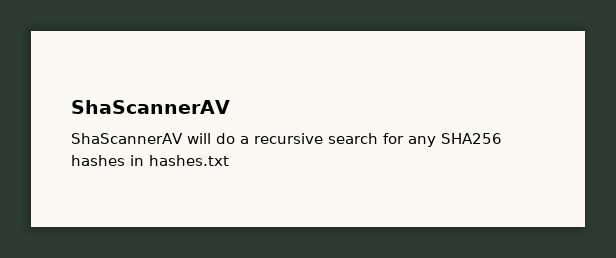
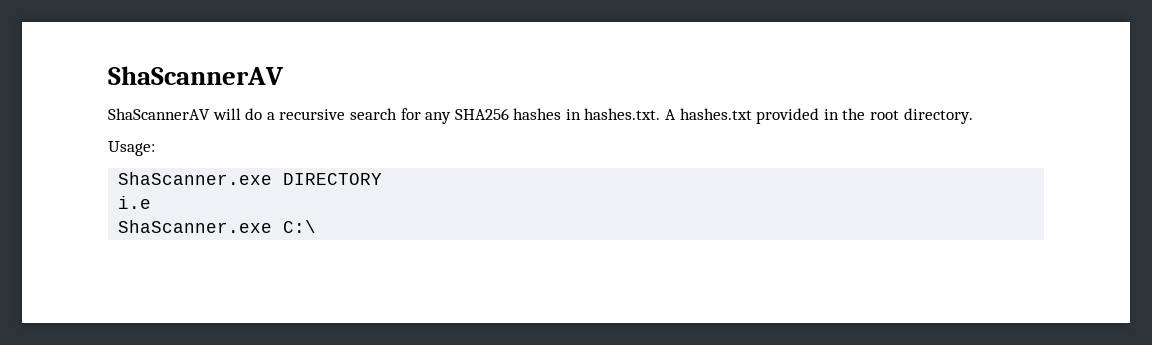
[149,155,229,166] hashes.txt -> [584,108,973,124] [108,141,155,156] [118,172,383,185] [118,196,152,209] [118,220,317,233] hashes.txt. A hashes.txt provided in the root directory. // Usage: // ShaScanner.exe DIRECTORY // i.e // ShaScanner.exe C:\

